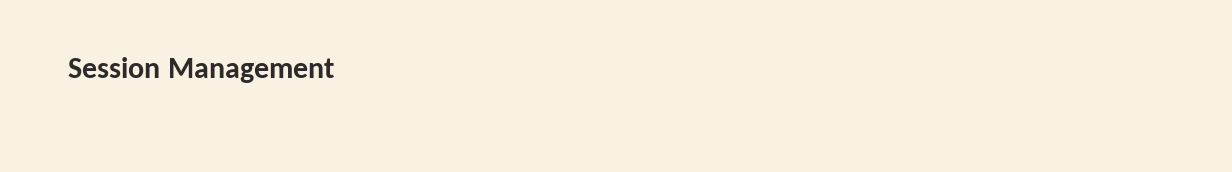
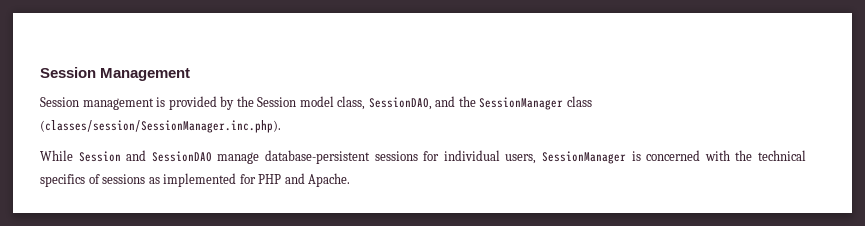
(335, 70) none -> [40,96,592,110] [40,120,281,133] [40,150,807,164] [40,173,351,187] // Session management is provided by the Session model class, SessionDAO, and the SessionManager class (classes/session/SessionManager.inc.php). // While Session and SessionDAO manage database-persistent sessions for individual users, SessionManager is concerned with the technical specifics of sessions as implemented for PHP and Apache.

